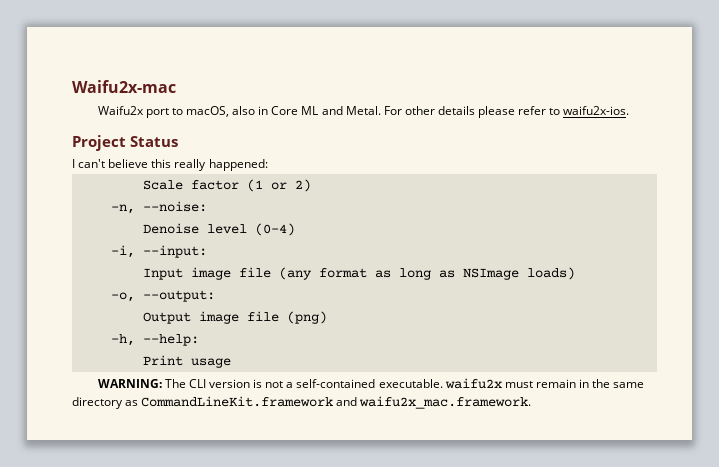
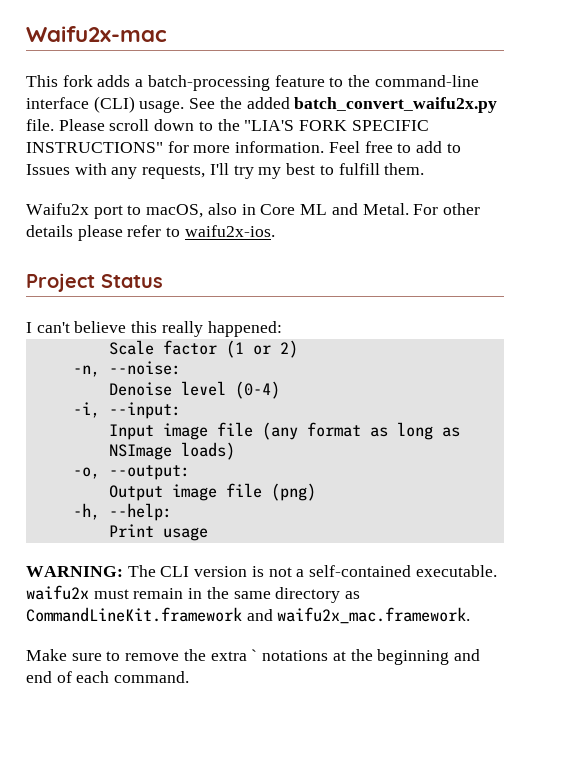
(176, 86) none -> [26,75,479,91] [26,96,498,113] [26,119,429,131] [26,141,461,153] [26,163,425,179] // This fork adds a batch-processing feature to the command-line interface (CLI) usage. See the added batch_convert_waifu2x.py file. Please scroll down to the "LIA'S FORK SPECIFIC INSTRUCTIONS" for more information. Feel free to add to Issues with any requests, I'll try my best to fulfill them.
(532, 402) none -> [26,649,480,665] [26,671,190,683] // Make sure to remove the extra ` notations at the beginning and end of each command.

